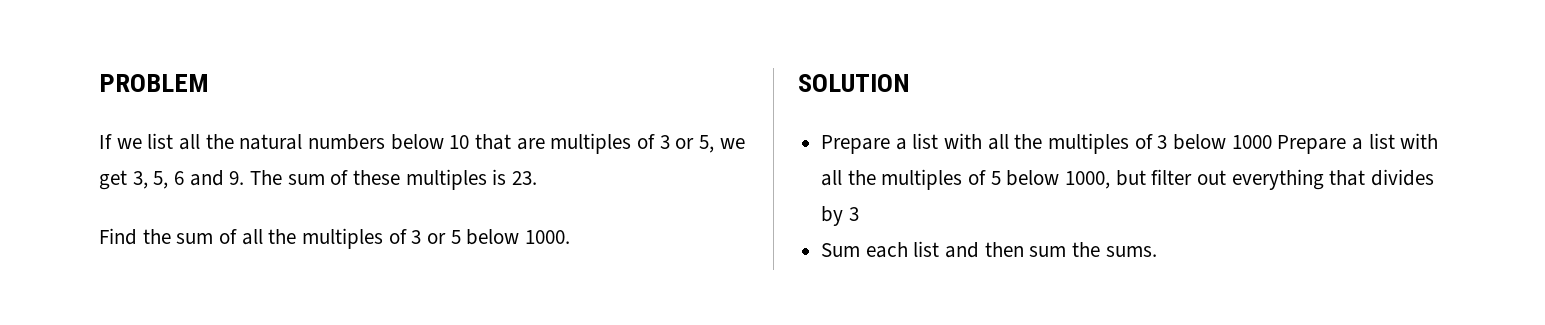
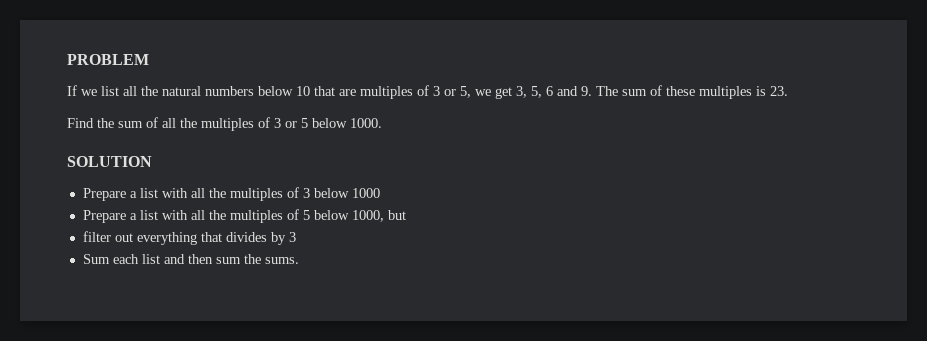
(1272, 142) none -> (380, 193) //
(1146, 178) none -> (406, 215) //

